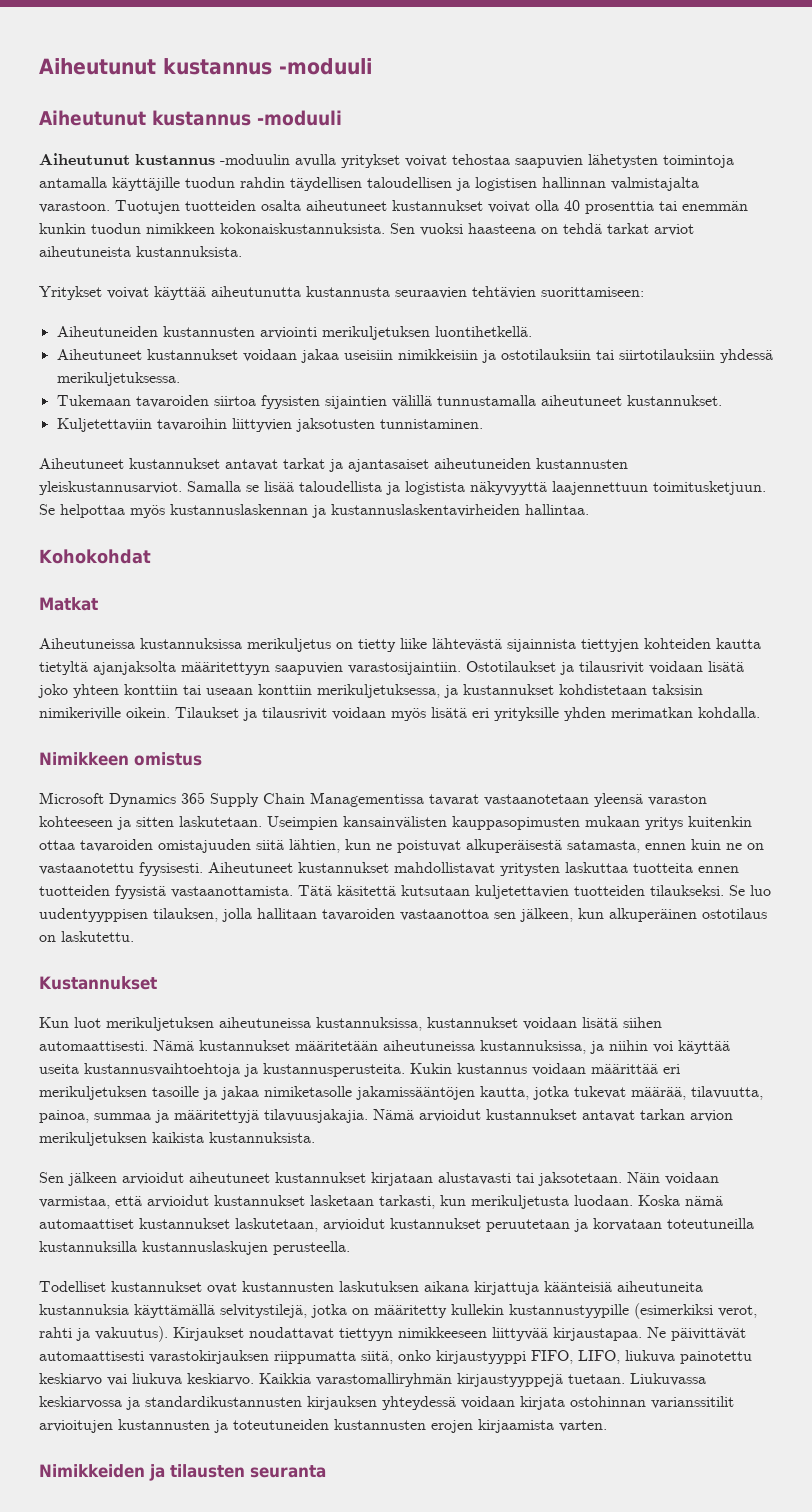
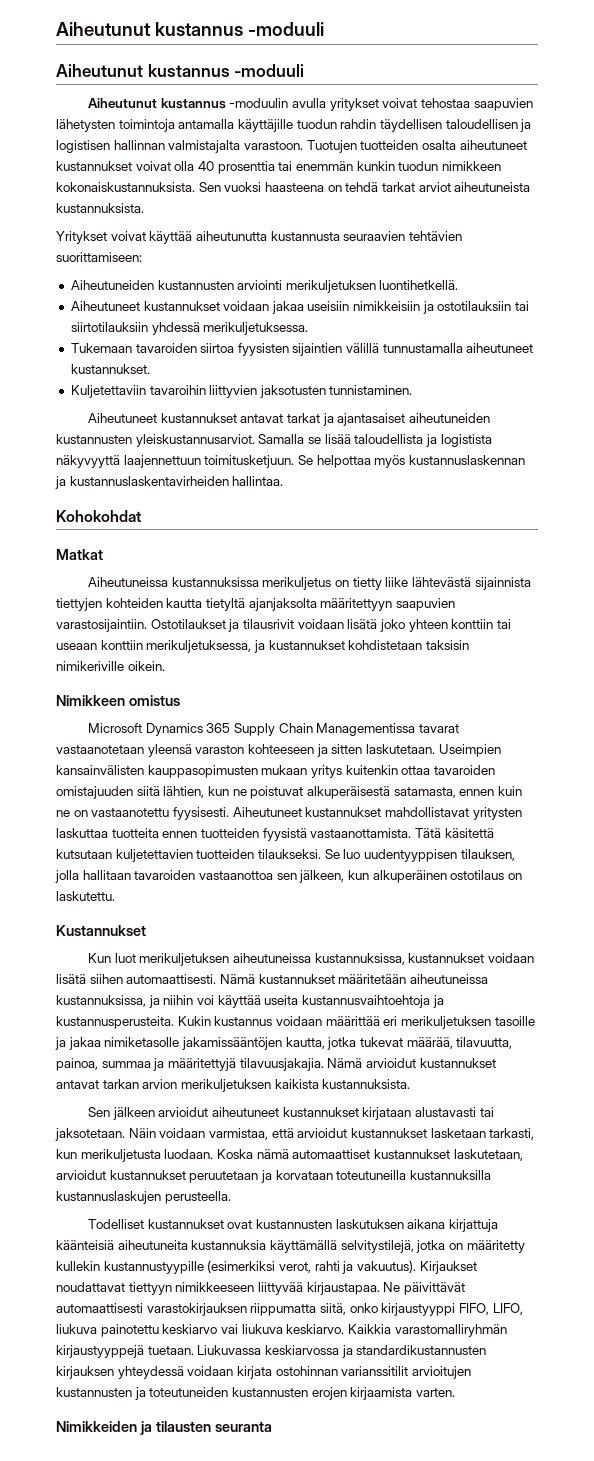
[175,707,760,721] Tilaukset ja tilausrivit voidaan myös lisätä eri yrityksille yhden merimatkan kohdalla. -> (165, 666) none

